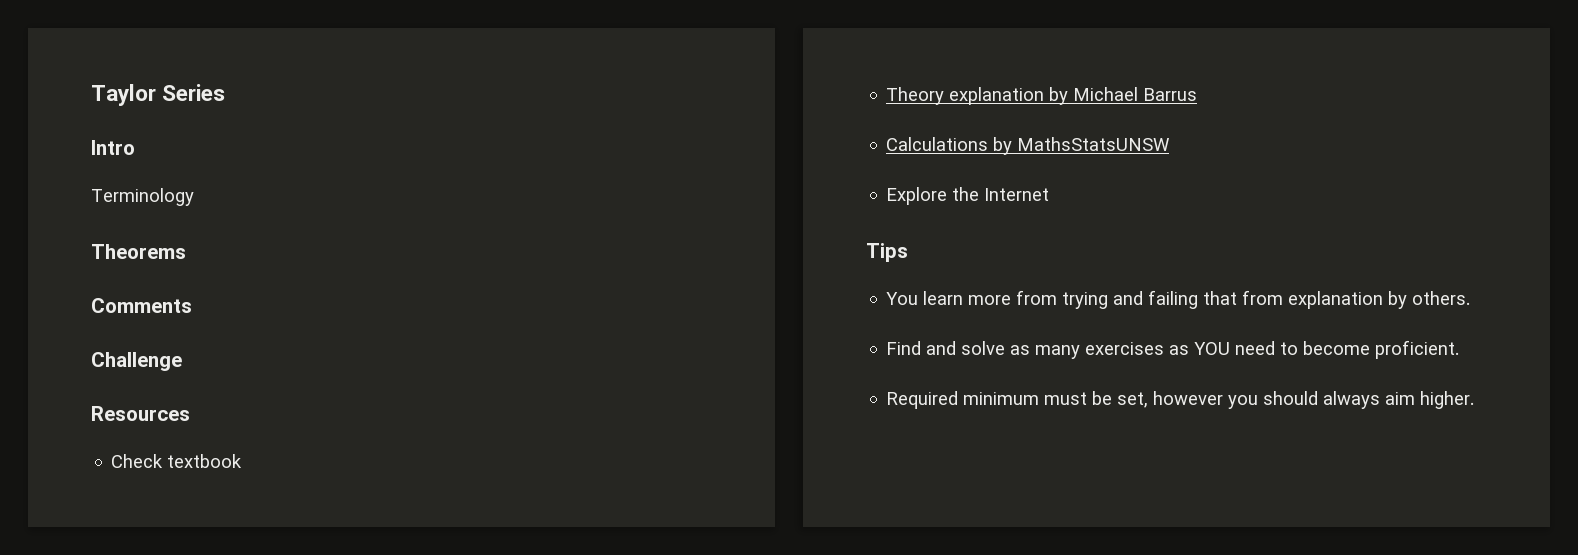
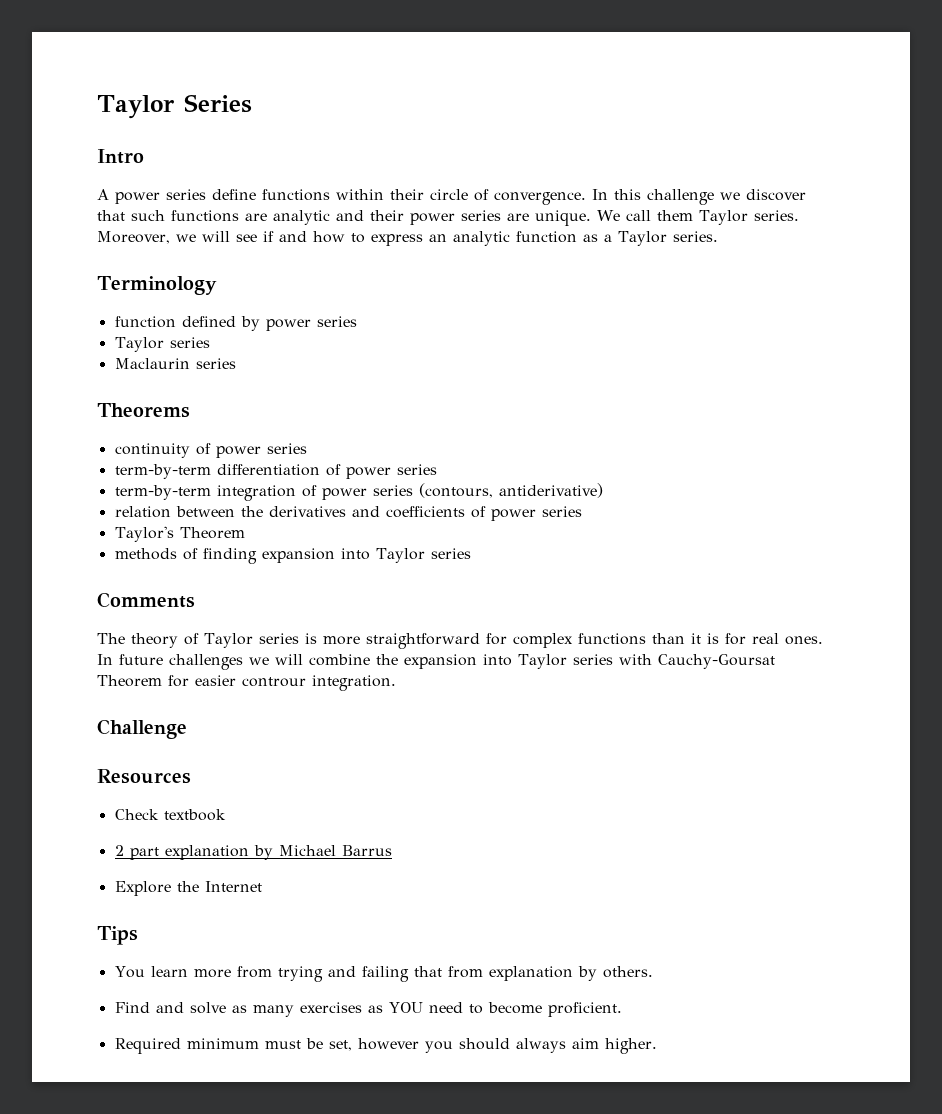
[91,188,194,206] [91,244,186,259] [91,298,192,313] Terminology // Theorems // Comments -> [97,189,806,205] [97,210,799,226] [97,231,718,246] [97,276,217,295] [114,316,357,331] [114,337,210,352] [114,358,236,369] [97,403,190,418] [114,443,307,458] [114,464,437,479] [114,483,603,501] [114,506,582,521] [114,526,245,542] [114,548,471,564] [97,592,195,608] [97,633,823,649] [97,654,775,670] [97,675,396,691] A power series define functions within their circle of convergence. In this challenge we discover that such functions are analytic and their power series are unique. We call them Taylor series. Moreover, we will see if and how to express an analytic function as a Taylor series. // Terminology // function defined by power series // Taylor series // Maclaurin series // Theorems // continuity of power series // term-by-term differentiation of power series // term-by-term integration of power series (contours, antiderivative) // relation between the derivatives and coefficients of power series // Taylor's Theorem // methods of finding expansion into Taylor series // Comments // The theory of Taylor series is more straightforward for complex functions than it is for real ones. In future challenges we will combine the expansion into Taylor series with Cauchy-Goursat Theorem for easier controur integration.
[886,87,945,105] Theory -> [114,845,159,860] 2 part
[886,137,1171,155] // Calculations by MathsStatsUNSW -> (392, 850) none

